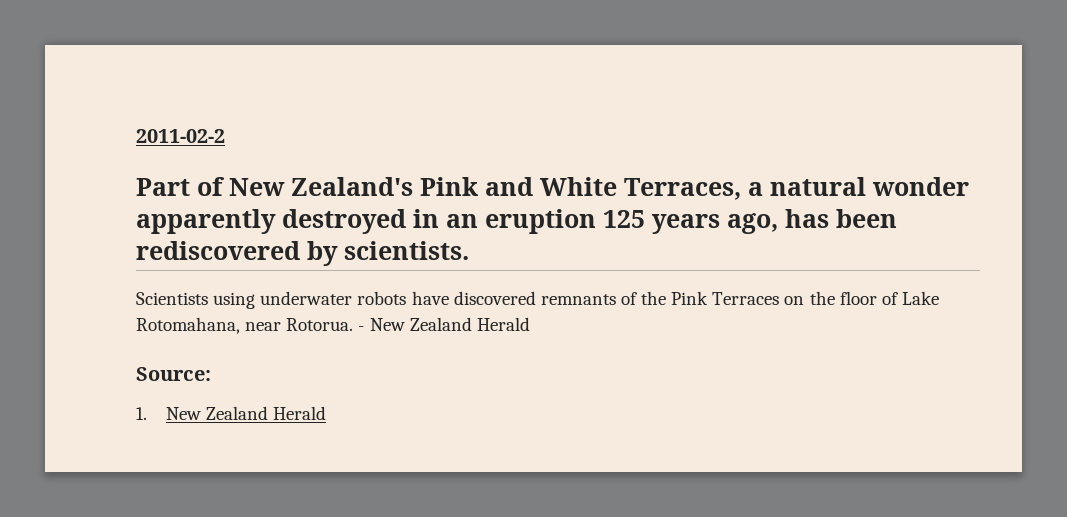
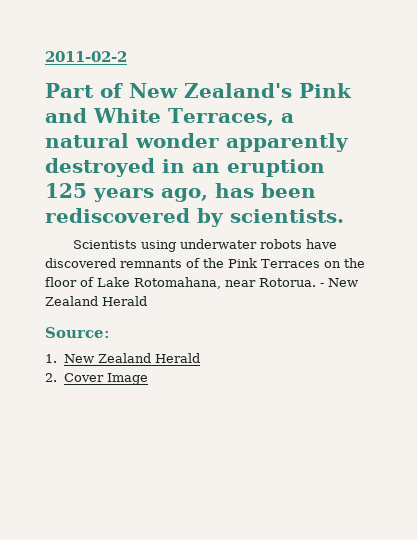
(327, 413) none -> [45,373,149,385] // 2. Cover Image

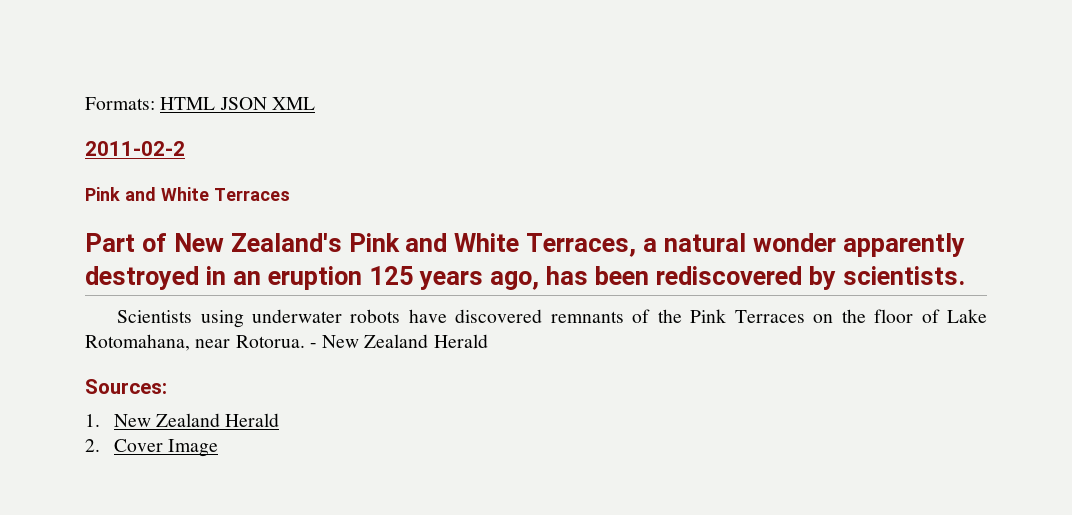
[45,51,127,62] 2011-02-2 -> [85,97,315,110] [85,141,185,156] [85,187,290,201] Formats: HTML JSON XML // 2011-02-2 // Pink and White Terraces
[45,327,110,338] Source: -> [85,379,167,394] Sources:

